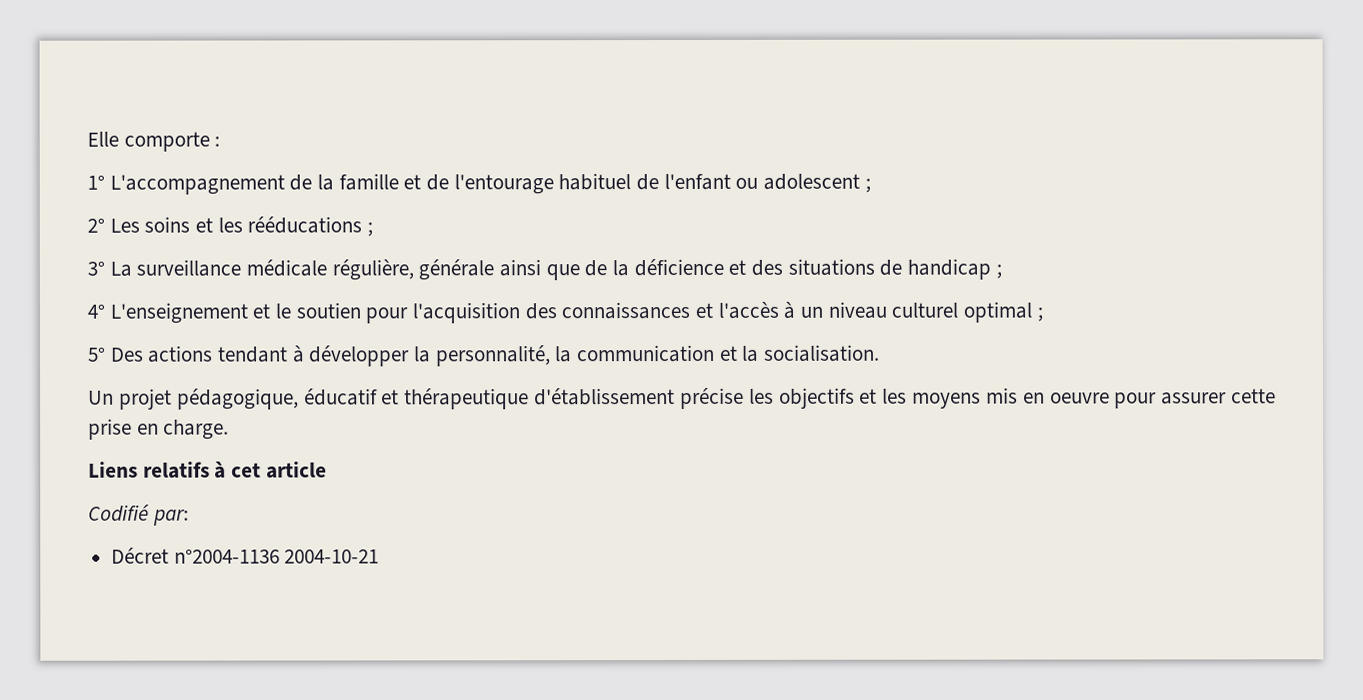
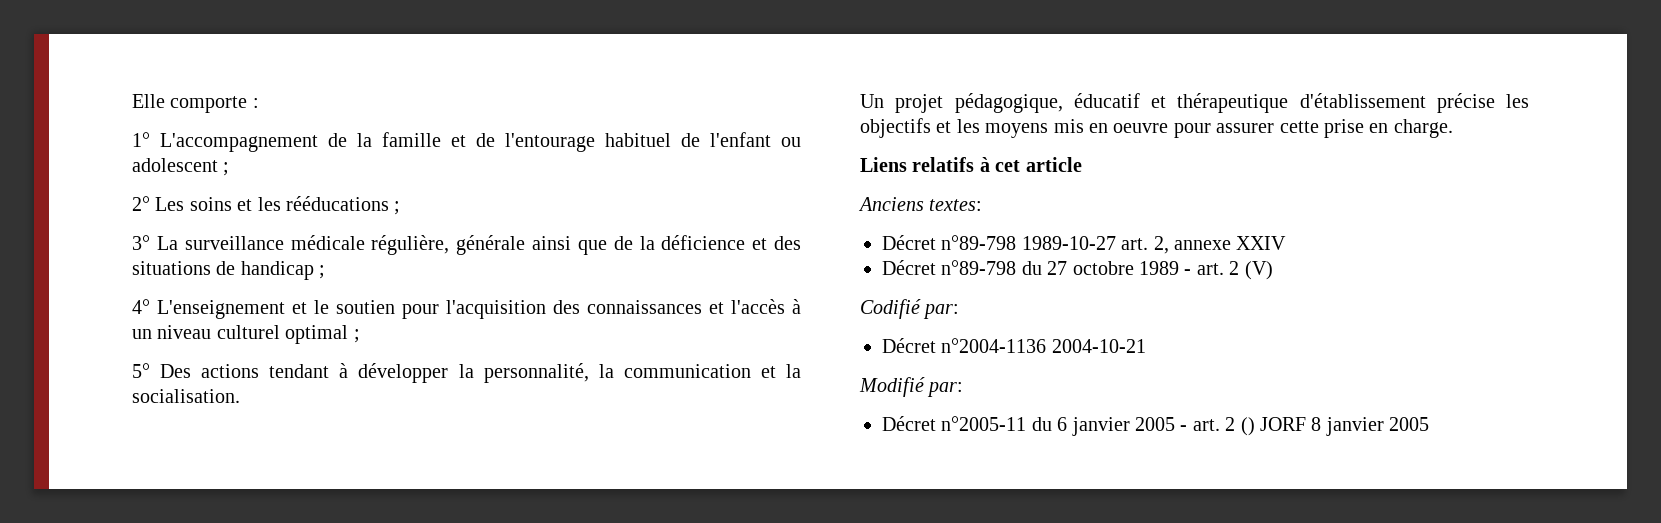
(327, 470) none -> [858,197,983,211] [882,235,1287,254] [882,260,1273,280] // Anciens textes: // Décret n°89-798 1989-10-27 art. 2, annexe XXIV // Décret n°89-798 du 27 octobre 1989 - art. 2 (V)
(380, 556) none -> [859,377,964,397] [882,416,1430,436] // Modifié par: // Décret n°2005-11 du 6 janvier 2005 - art. 2 () JORF 8 janvier 2005

